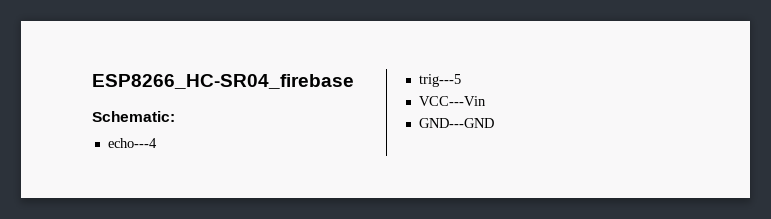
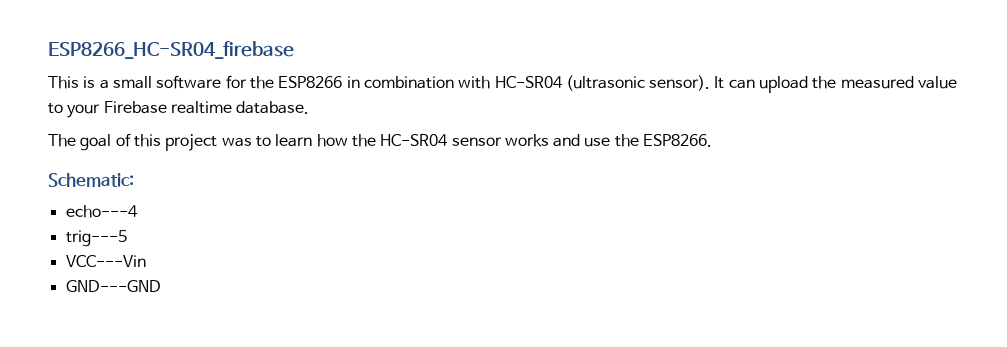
(354, 81) none -> [48,75,958,93] [48,101,310,118] [48,133,713,151] // This is a small software for the ESP8266 in combination with HC-SR04 (ultrasonic sensor). It can upload the measured value to your Firebase realtime database. // The goal of this project was to learn how the HC-SR04 sensor works and use the ESP8266.

